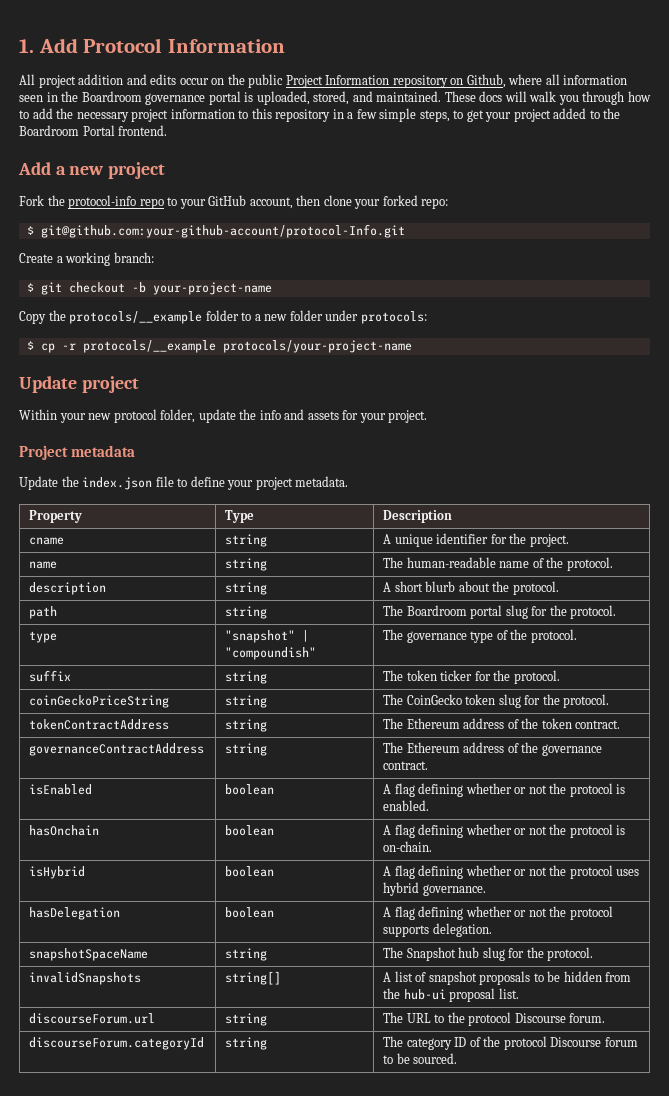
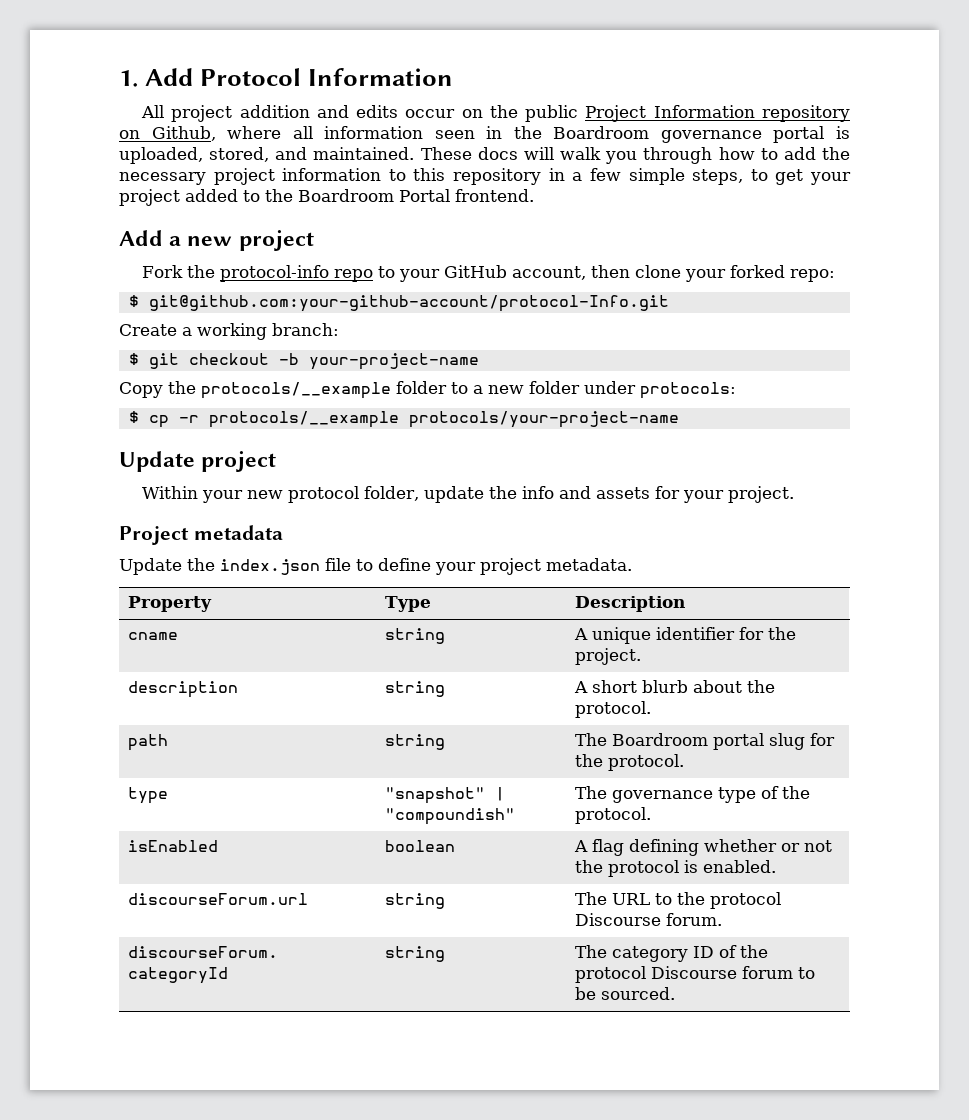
[29,561,58,569] [225,558,268,571] [383,557,613,571] // name | string | The human-readable name of the protocol. -> (642, 656) none
[29,670,72,682] [225,671,268,684] [383,670,560,684] [29,695,170,708] [225,695,268,708] [383,694,610,708] [29,719,170,730] [225,719,268,732] [383,718,621,729] [29,743,205,756] [225,743,268,756] [383,742,602,756] [383,761,429,770] // suffix | string | The token ticker for the protocol. // coinGeckoPriceString | string | The CoinGecko token slug for the protocol. // tokenContractAddress | string | The Ethereum address of the token contract. // governanceContractAddress | string | The Ethereum address of the governance contract. -> (652, 815) none
[29,825,100,836] [225,825,275,836] [383,824,626,838] [383,841,433,852] [29,866,86,879] [225,866,275,877] [383,865,640,879] [383,882,486,896] [29,907,121,920] [225,907,275,918] [383,906,613,920] [383,923,492,937] [29,948,149,961] [225,948,268,961] [383,947,594,961] [29,972,142,985] [225,971,282,985] [383,971,632,985] [383,988,519,1002] // hasOnchain | boolean | A flag defining whether or not the protocol is on-chain. // isHybrid | boolean | A flag defining whether or not the protocol uses hybrid governance. // hasDelegation | boolean | A flag defining whether or not the protocol supports delegation. // snapshotSpaceName | string | The Snapshot hub slug for the protocol. // invalidSnapshots | string[] | A list of snapshot proposals to be hidden from the hub-ui proposal list. -> (777, 866) none

